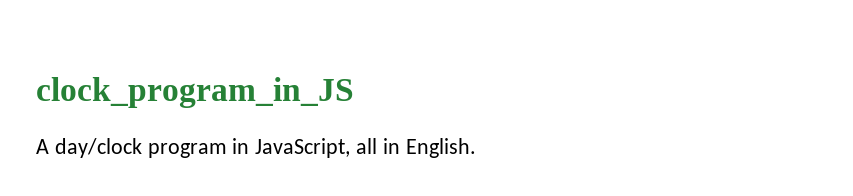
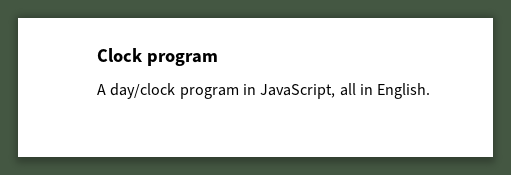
[36,77,354,108] clock_program_in_JS -> [97,48,218,66] Clock program

